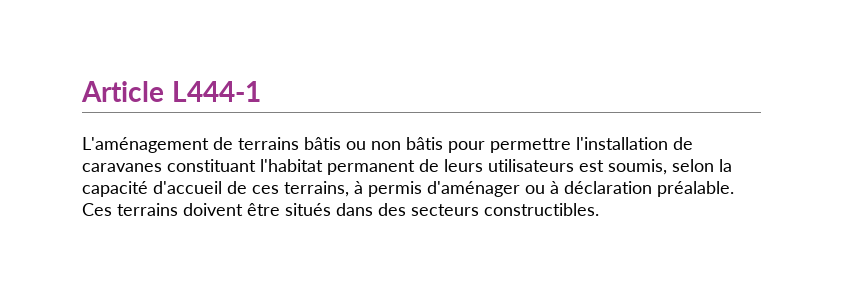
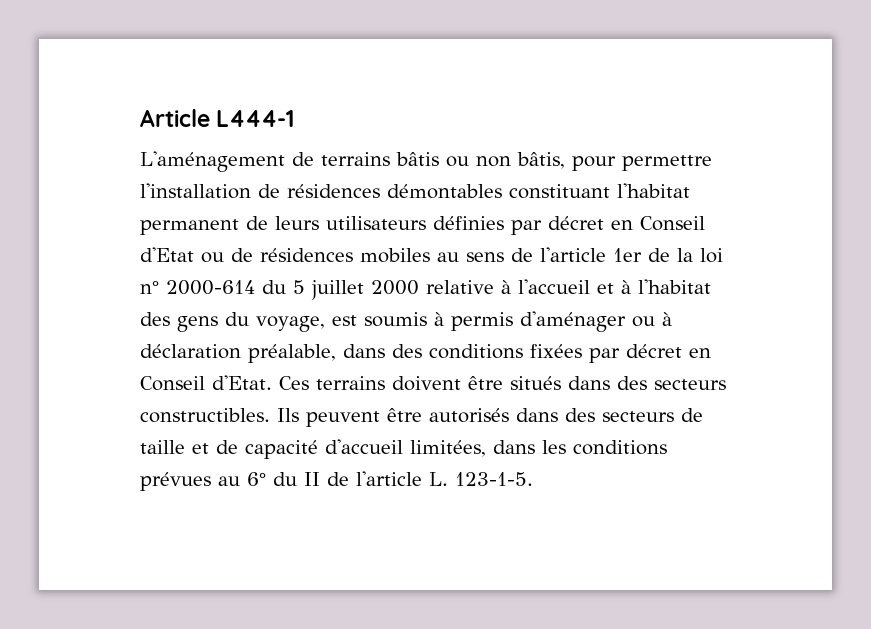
[406,137,443,150] bâtis -> [517,151,565,169] bâtis,
[82,163,162,172] caravanes -> [287,184,502,199] résidences démontables
[579,159,732,175] [82,181,349,197] est soumis, selon la capacité d'accueil de ces terrains, -> [433,216,705,235] [140,247,723,263] [140,279,711,300] [140,312,427,332] définies par décret en Conseil d'Etat ou de résidences mobiles au sens de l'article 1er de la loi n° 2000-614 du 5 juillet 2000 relative à l'accueil et à l'habitat des gens du voyage, est soumis
[657,181,734,197] préalable. -> [248,344,711,363] [140,375,272,391] préalable, dans des conditions fixées par décret en Conseil d'Etat.
(599, 209) none -> [277,408,703,427] [140,439,667,459] [140,471,533,491] Ils peuvent être autorisés dans des secteurs de taille et de capacité d'accueil limitées, dans les conditions prévues au 6° du II de l'article L. 123-1-5.

